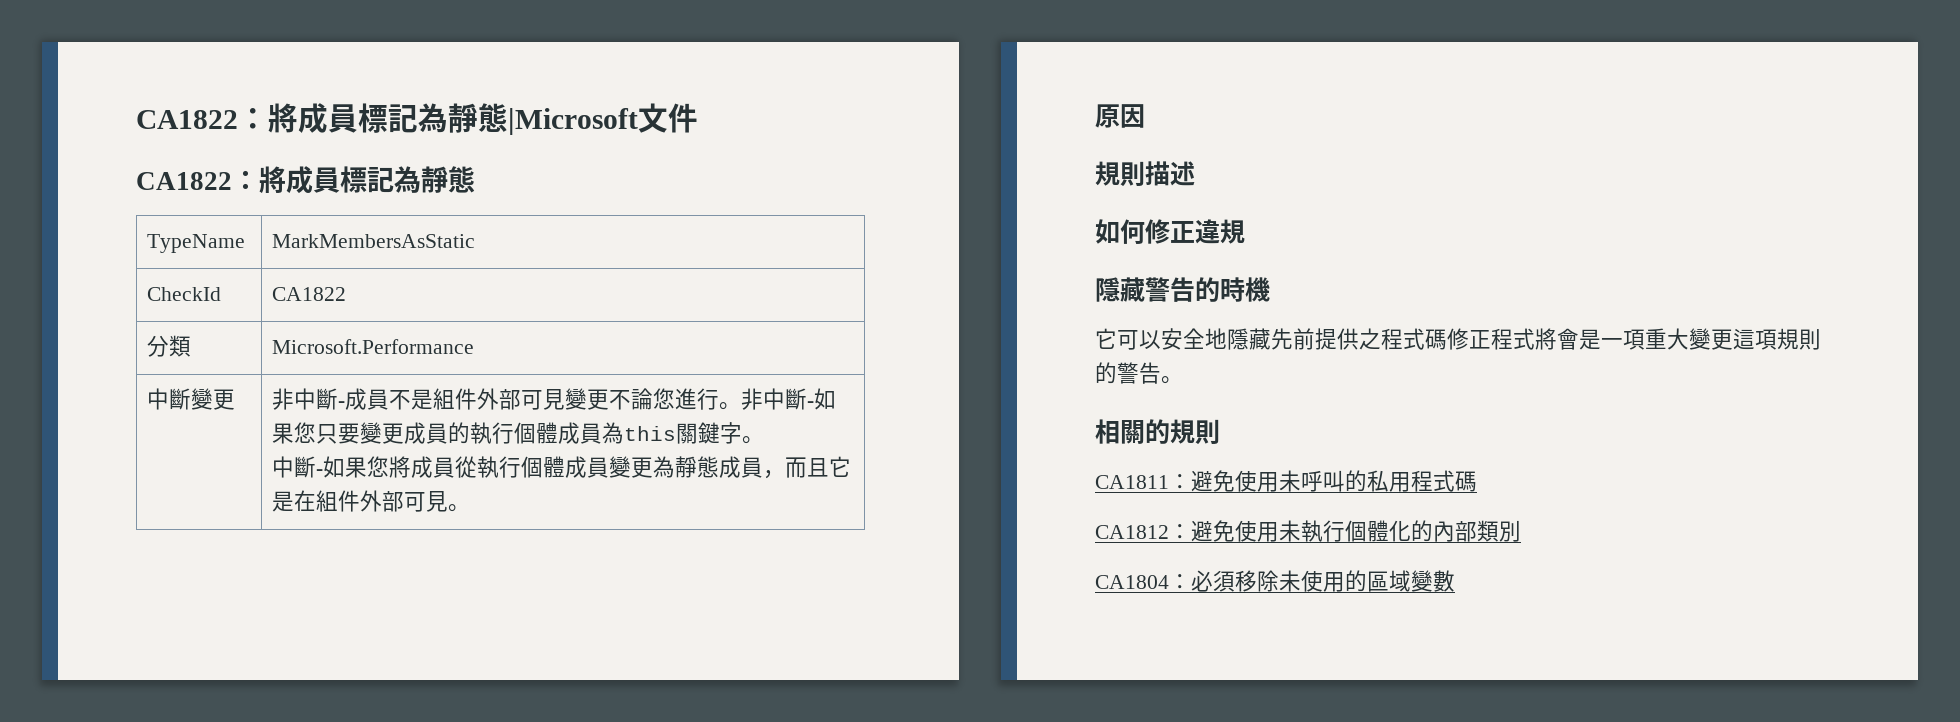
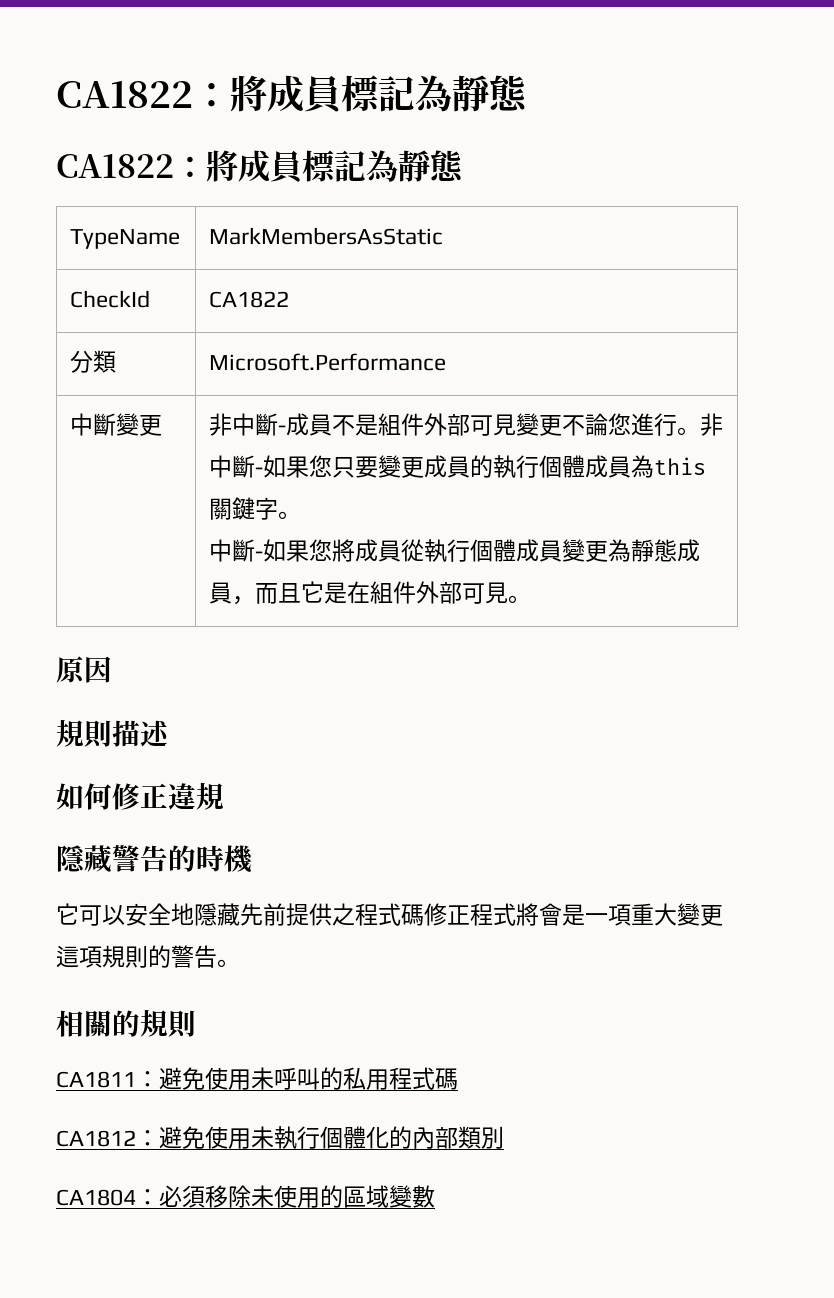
[136,103,698,135] CA1822：將成員標記為靜態|Microsoft文件 -> [56,75,528,112] CA1822：將成員標記為靜態

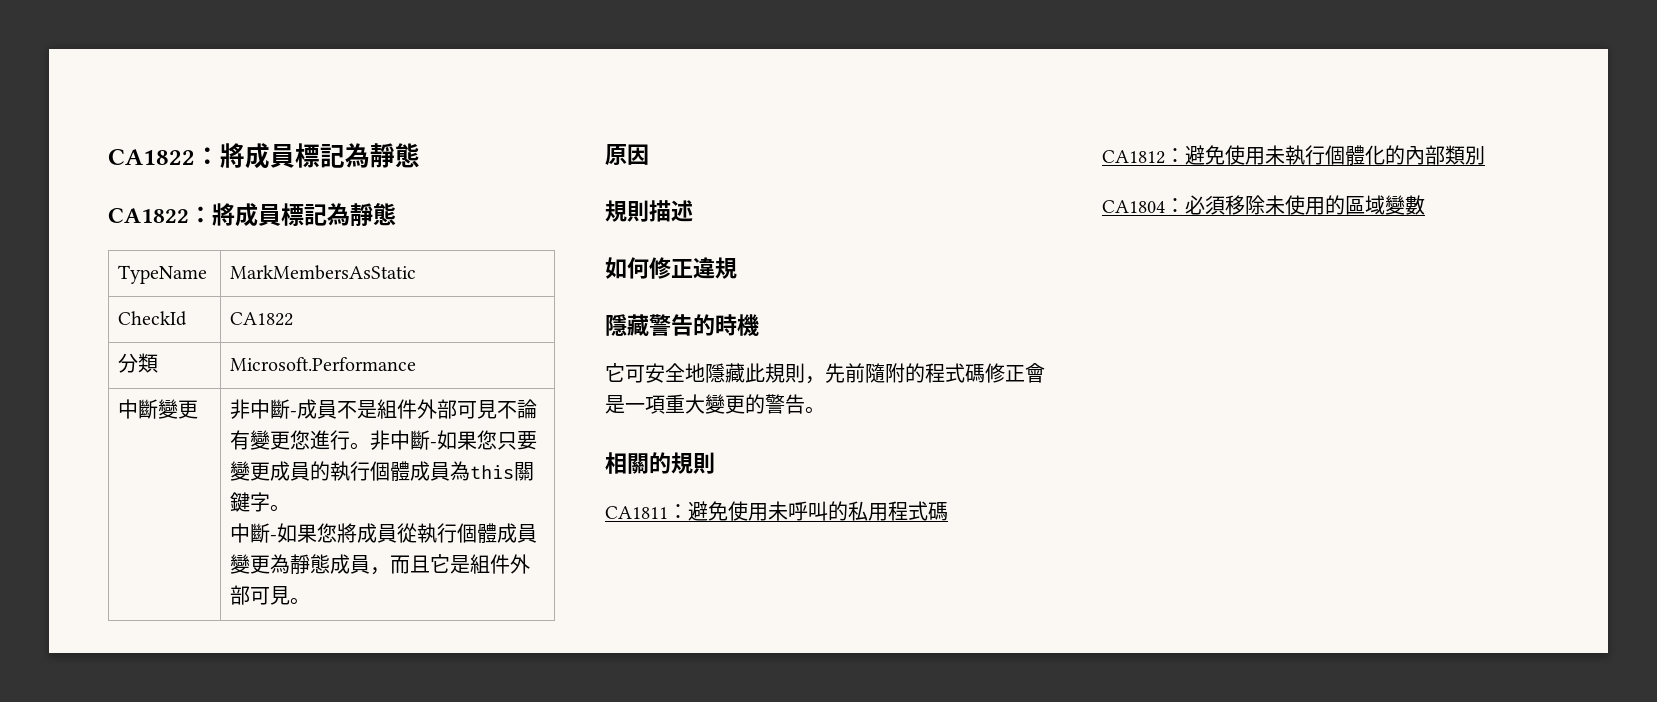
[515,413,608,436] 變更不論 -> [497,399,538,419] [230,430,291,450] 不論有變更
[346,581,370,604] 在 -> (471, 564) none
[102,905,125,926] 以 -> (645, 374) none
[240,903,355,926] 先前提供之 -> [745,363,925,384] 此規則，先前隨附的
[470,903,539,926] 程式將 -> (1025, 373) none
[56,945,148,968] 這項規則 -> (745, 404) none

